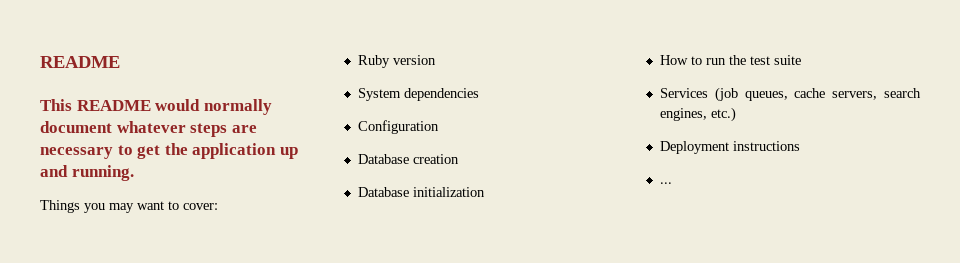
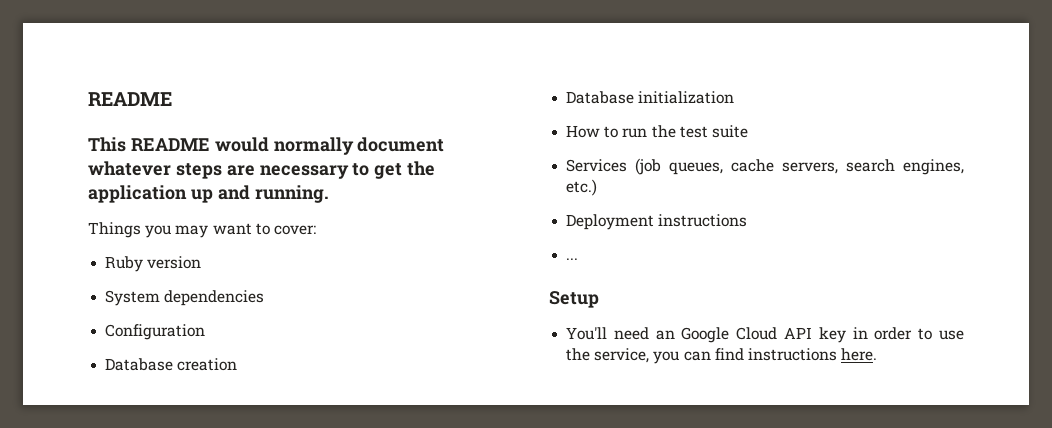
(672, 183) none -> [549,291,599,308] [566,327,964,343] [566,348,878,364] // Setup // You'll need an Google Cloud API key in order to use the service, you can find instructions here.

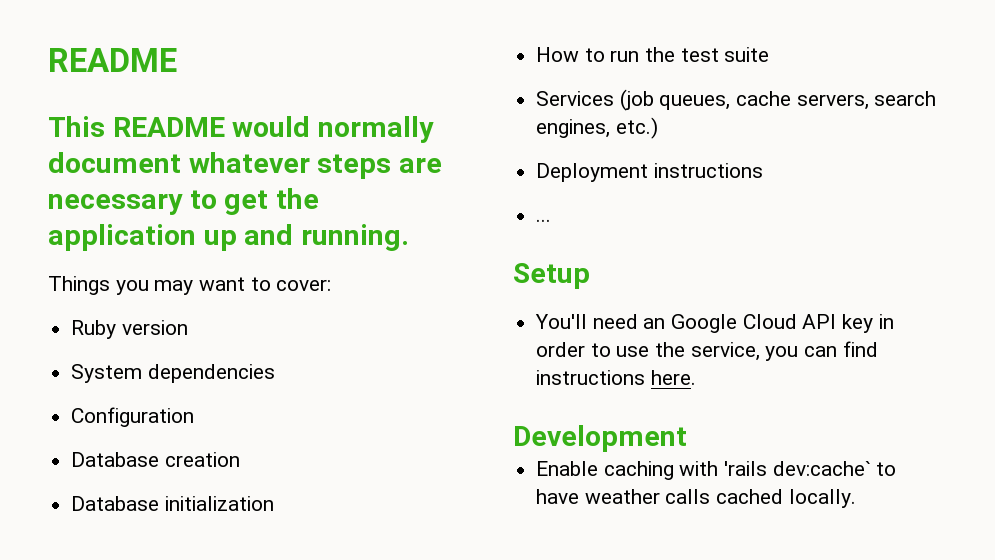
(878, 354) none -> [513,425,687,452] [536,461,897,480] [536,489,856,508] // Development // Enable caching with 'rails dev:cache` to have weather calls cached locally.

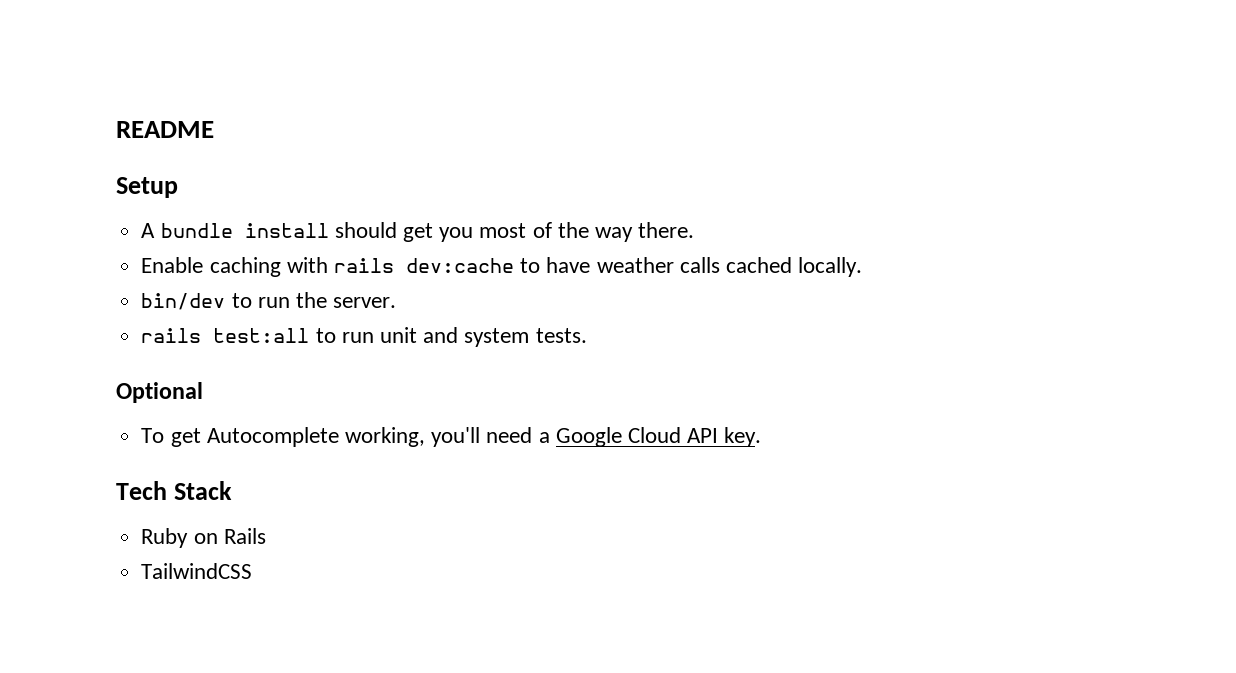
[48,116,435,143] [48,152,443,179] [48,188,320,215] [48,224,410,251] [48,276,332,295] [71,320,188,339] [71,364,275,383] [71,407,195,427] [71,452,240,467] [71,496,274,511] [536,47,770,62] [536,89,937,111] [536,117,658,139] [536,163,763,182] [536,219,552,222] [513,263,590,289] [535,314,894,333] [536,341,878,361] [536,370,696,385] [513,425,687,452] This README would normally document whatever steps are necessary to get the application up and running. // Things you may want to cover: // Ruby version // System dependencies // Configuration // Database creation // Database initialization // How to run the test suite // Services (job queues, cache servers, search engines, etc.) // Deployment instructions // ... // Setup // You'll need an Google Cloud API key in order to use the service, you can find instructions here. // Development -> [116,177,178,198] [141,222,695,242] Setup // A bundle install should get you most of the way there.
[724,461,871,476] 'rails dev:cache` -> [333,258,514,273] rails dev:cache
(856, 498) none -> [141,292,397,310] [141,327,587,347] [116,382,203,403] [141,427,762,447] [116,481,232,500] [141,528,266,548] [141,563,253,579] // bin/dev to run the server. // rails test:all to run unit and system tests. // Optional // To get Autocomplete working, you'll need a Google Cloud API key. // Tech Stack // Ruby on Rails // TailwindCSS

